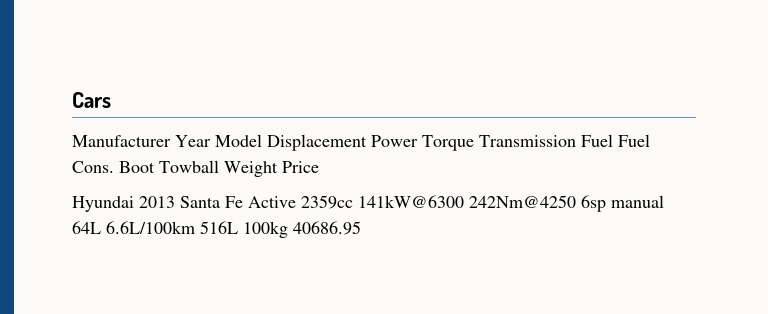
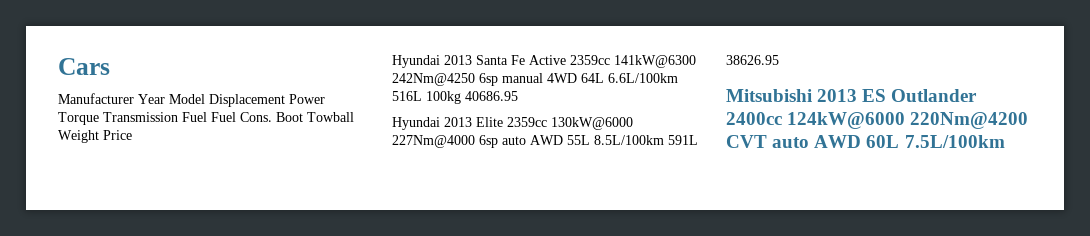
(664, 201) none -> [547,73,577,83] 4WD
(361, 228) none -> [392,117,633,130] [392,135,698,148] [726,55,779,65] [726,89,978,102] [726,112,1029,129] [726,135,1005,148] // Hyundai 2013 Elite 2359cc 130kW@6000 227Nm@4000 6sp auto AWD 55L 8.5L/100km 591L 38626.95 // Mitsubishi 2013 ES Outlander 2400cc 124kW@6000 220Nm@4200 CVT auto AWD 60L 7.5L/100km

